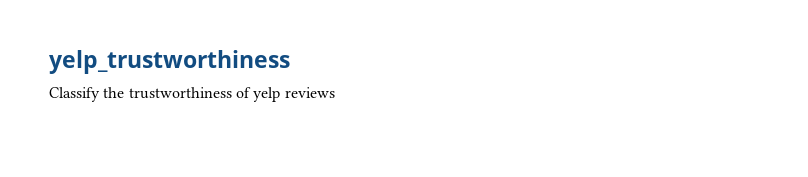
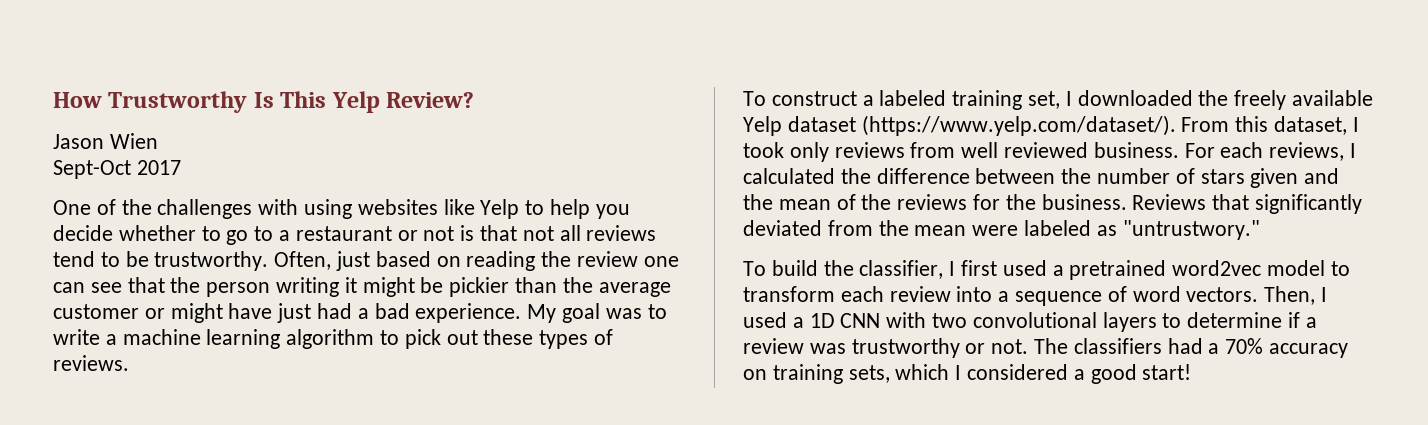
[49,50,290,74] [49,87,335,102] yelp_trustworthiness // Classify the trustworthiness of yelp reviews -> [53,91,475,113] [53,133,158,149] [53,160,181,179] [53,199,630,219] [53,225,657,245] [53,251,679,271] [53,277,671,297] [53,303,667,323] [53,329,614,349] [53,355,129,371] [743,90,1374,110] [743,115,1359,136] [743,142,1357,162] [743,168,1340,188] [743,194,1363,214] [743,220,1260,240] [743,260,1350,280] [743,286,1328,306] [743,312,1317,332] [743,338,1349,358] [743,364,1192,384] How Trustworthy Is This Yelp Review? // Jason Wien // Sept-Oct 2017 // One of the challenges with using websites like Yelp to help you decide whether to go to a restaurant or not is that not all reviews tend to be trustworthy. Often, just based on reading the review one can see that the person writing it might be pickier than the average customer or might have just had a bad experience. My goal was to write a machine learning algorithm to pick out these types of reviews. // To construct a labeled training set, I downloaded the freely available Yelp dataset (https://www.yelp.com/dataset/). From this dataset, I took only reviews from well reviewed business. For each reviews, I calculated the difference between the number of stars given and the mean of the reviews for the business. Reviews that significantly deviated from the mean were labeled as "untrustwory." // To build the classifier, I first used a pretrained word2vec model to transform each review into a sequence of word vectors. Then, I used a 1D CNN with two convolutional layers to determine if a review was trustworthy or not. The classifiers had a 70% accuracy on training sets, which I considered a good start!

